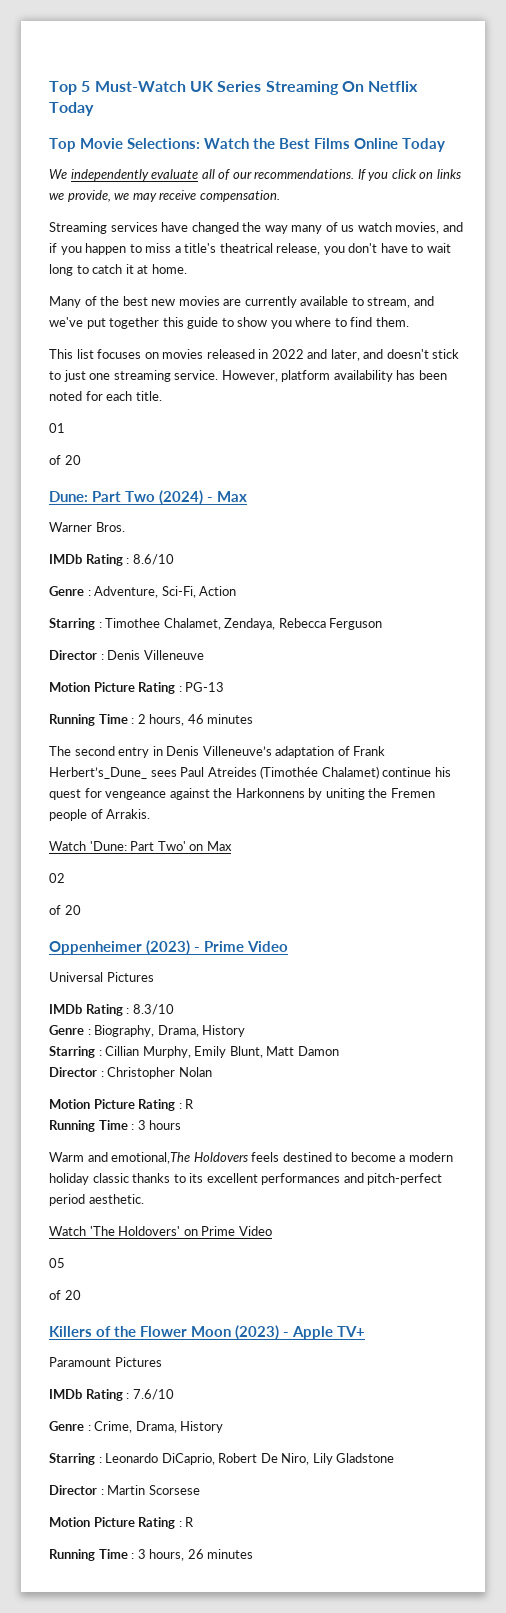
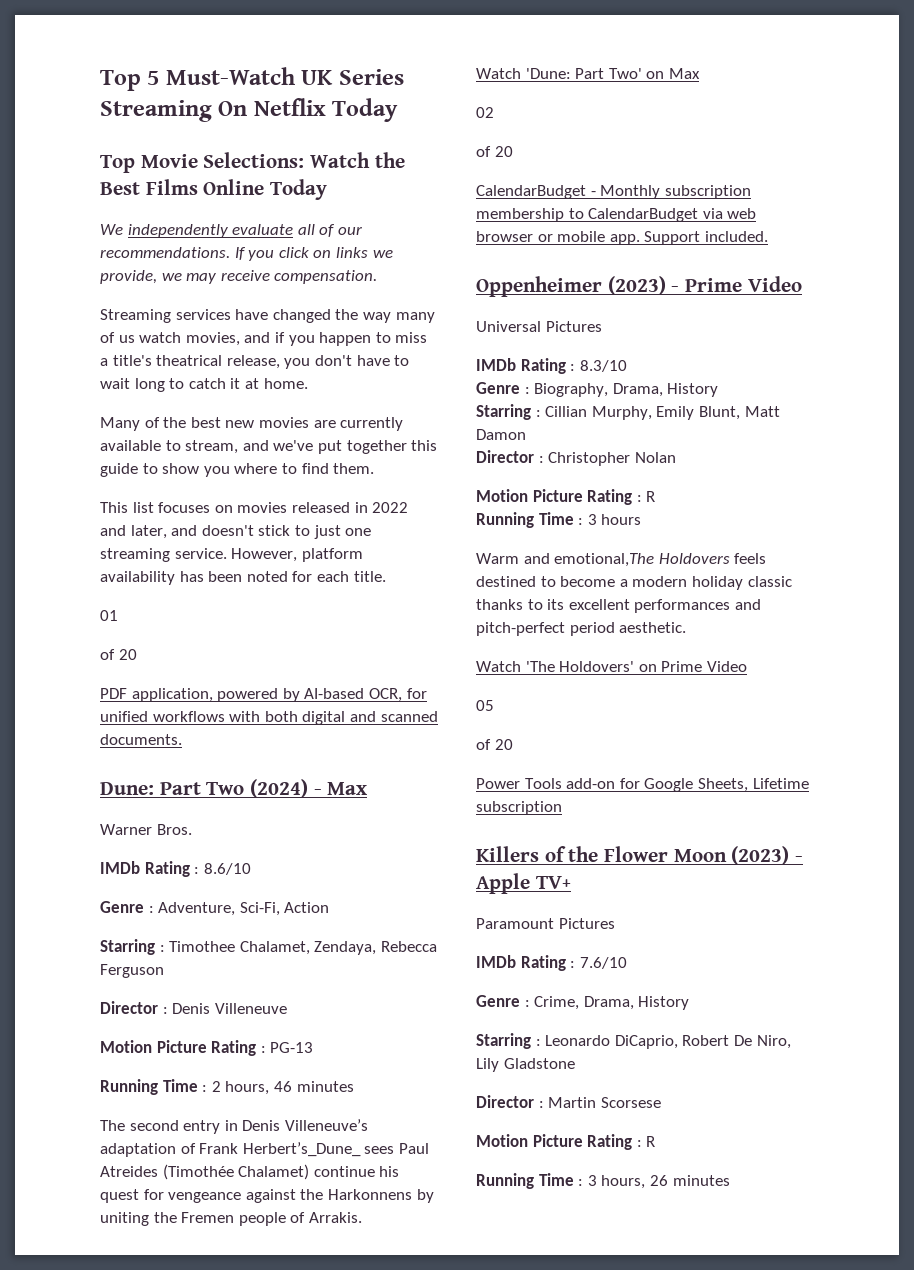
(81, 460) none -> [100,688,427,702] [100,711,438,725] [100,734,182,745] // PDF application, powered by AI-based OCR, for unified workflows with both digital and scanned documents.
(81, 910) none -> [476,185,751,199] [476,208,757,222] [476,231,768,245] // CalendarBudget - Monthly subscription membership to CalendarBudget via web browser or mobile app. Support included.
(81, 1295) none -> [476,778,809,792] [476,801,562,815] // Power Tools add-on for Google Sheets, Lifetime subscription

